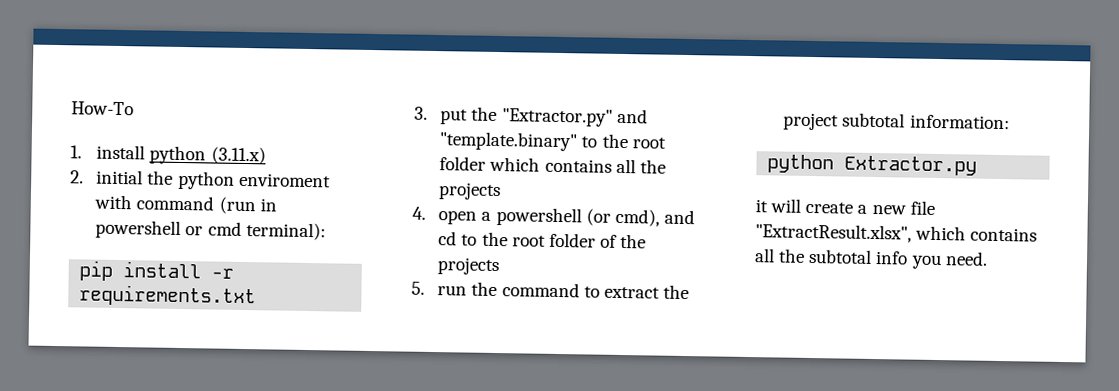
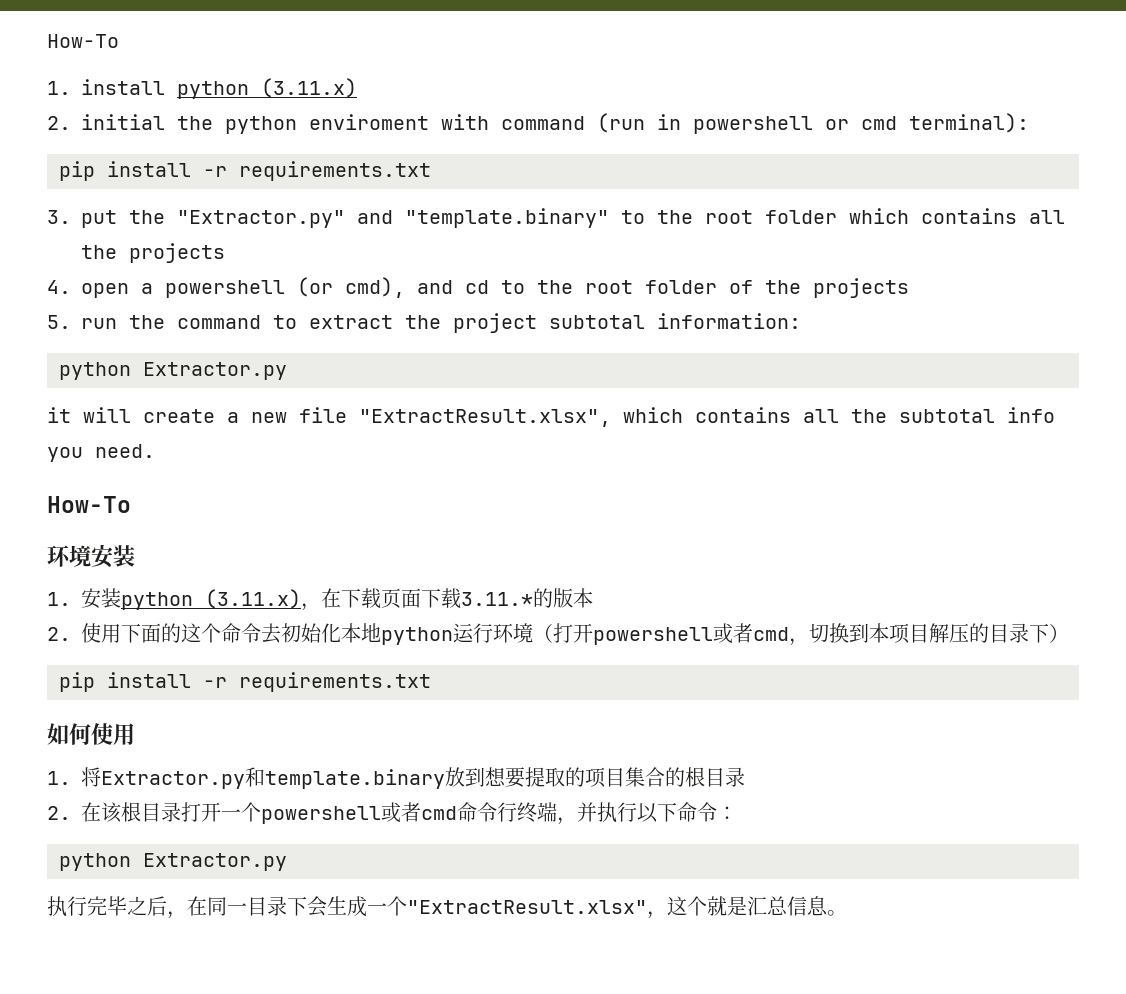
(988, 258) none -> [47,496,131,513] [47,544,135,568] [47,588,593,611] [47,623,1069,646] [59,672,431,692] [47,723,135,745] [47,767,745,789] [47,802,737,825] [59,853,287,871] [47,896,847,919] // How-To // 环境安装 // 1.安装python (3.11.x)，在下载页面下载3.11.*的版本 // 2.使用下面的这个命令去初始化本地python运行环境（打开powershell或者cmd，切换到本项目解压的目录下） // pip install -r requirements.txt // 如何使用 // 1.将Extractor.py和template.binary放到想要提取的项目集合的根目录 // 2.在该根目录打开一个powershell或者cmd命令行终端，并执行以下命令： // python Extractor.py // 执行完毕之后，在同一目录下会生成一个"ExtractResult.xlsx"，这个就是汇总信息。

